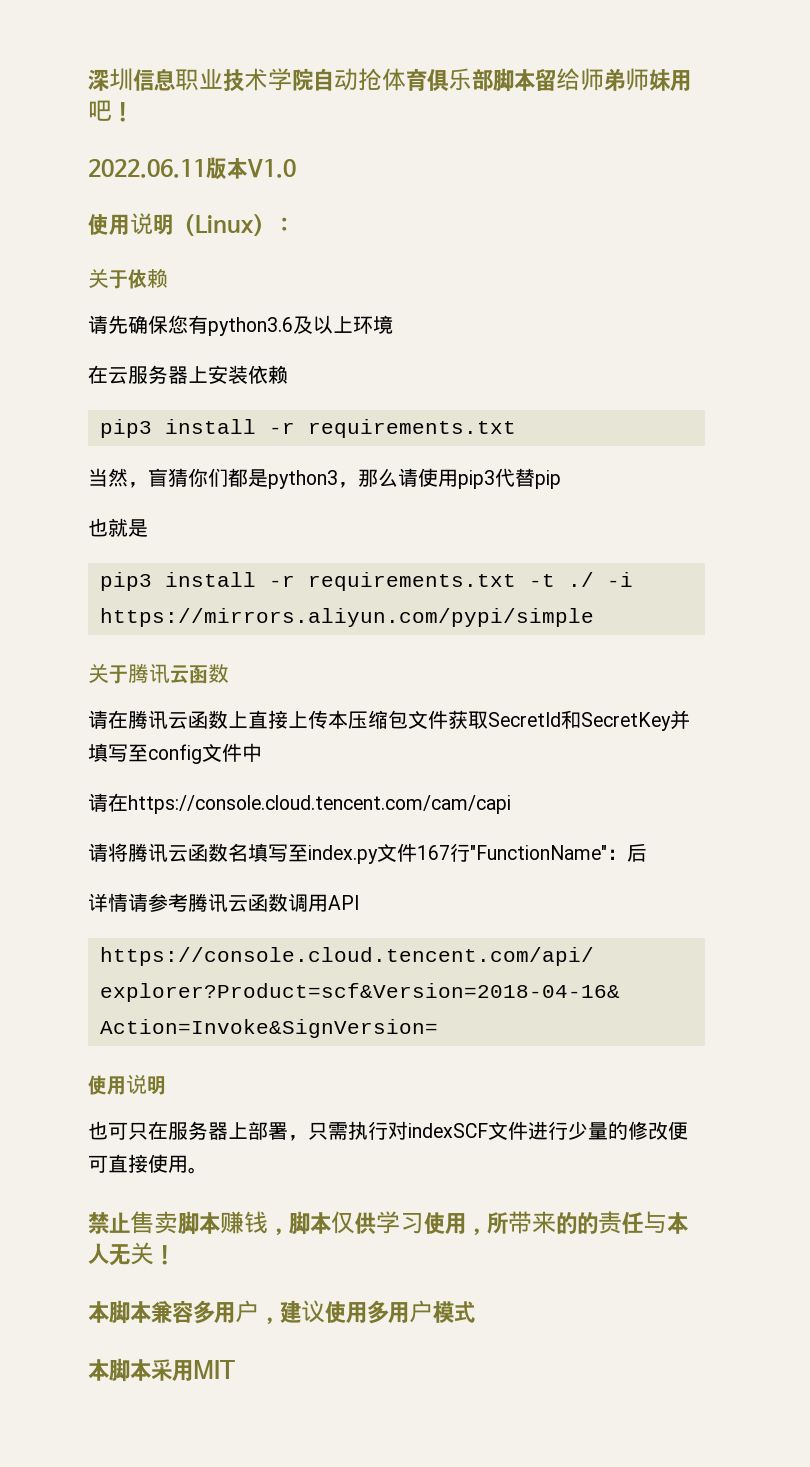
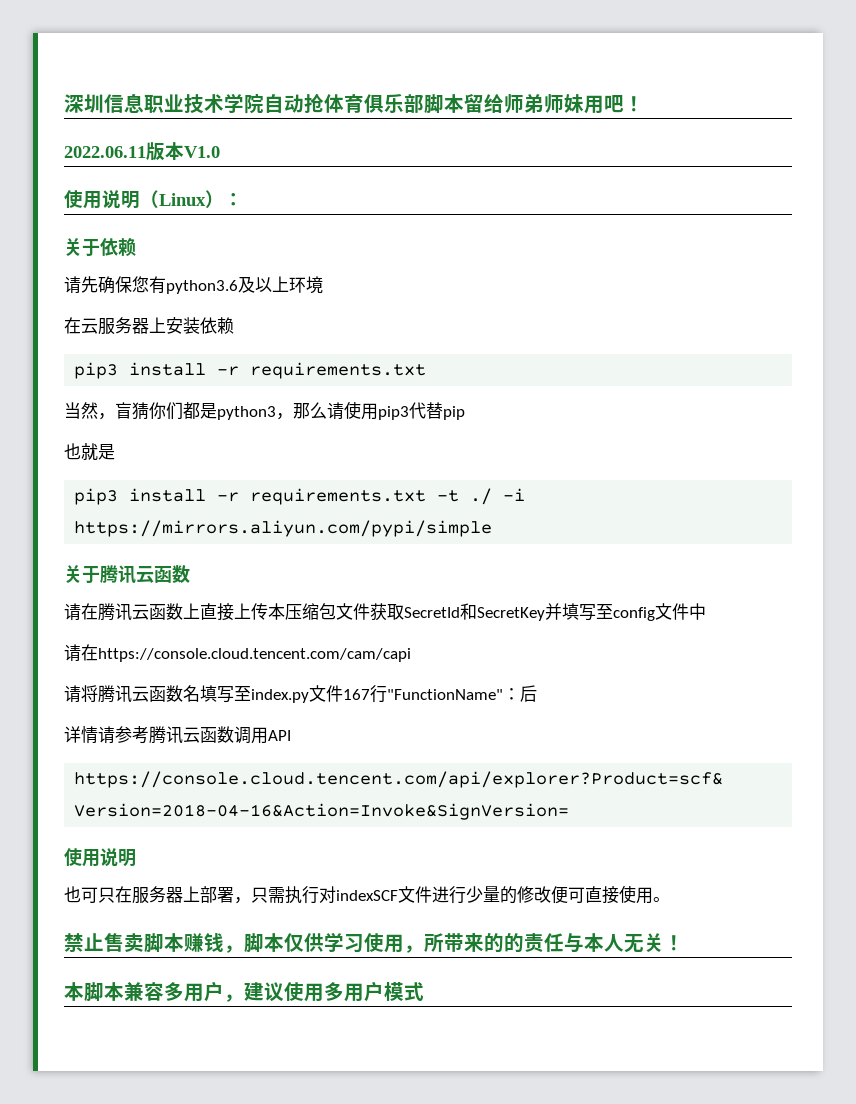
[88,1358,235,1382] // 本脚本采用MIT -> (424, 991) none

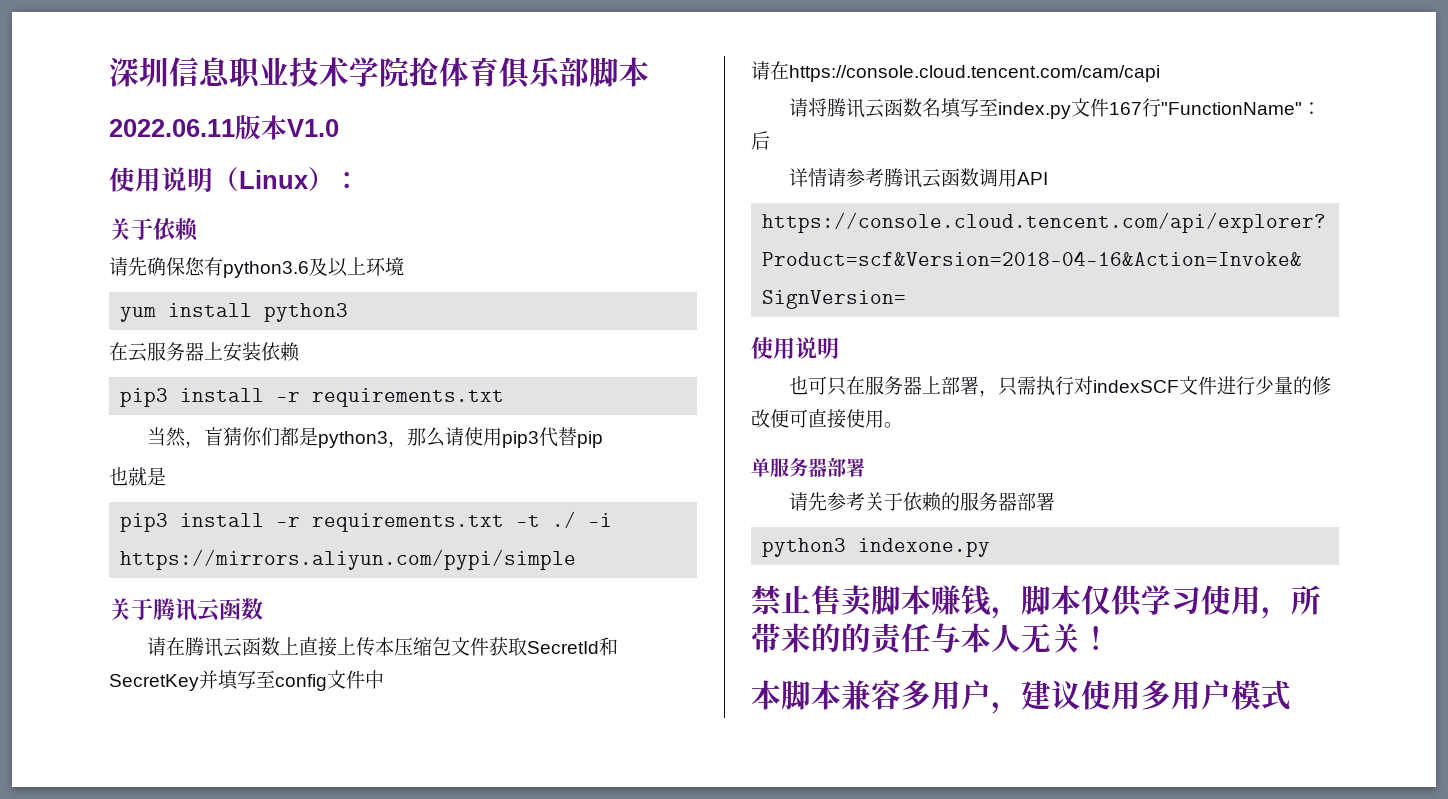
[264,94,304,113] 自动 -> (409, 72) none
[464,94,644,114] 留给师弟师妹用吧！ -> (649, 72) none
(323, 285) none -> [120,303,349,322] // yum install python3
(670, 899) none -> [751,457,865,477] [788,492,1055,512] [762,538,991,557] // 单服务器部署 // 请先参考关于依赖的服务器部署 // python3 indexone.py

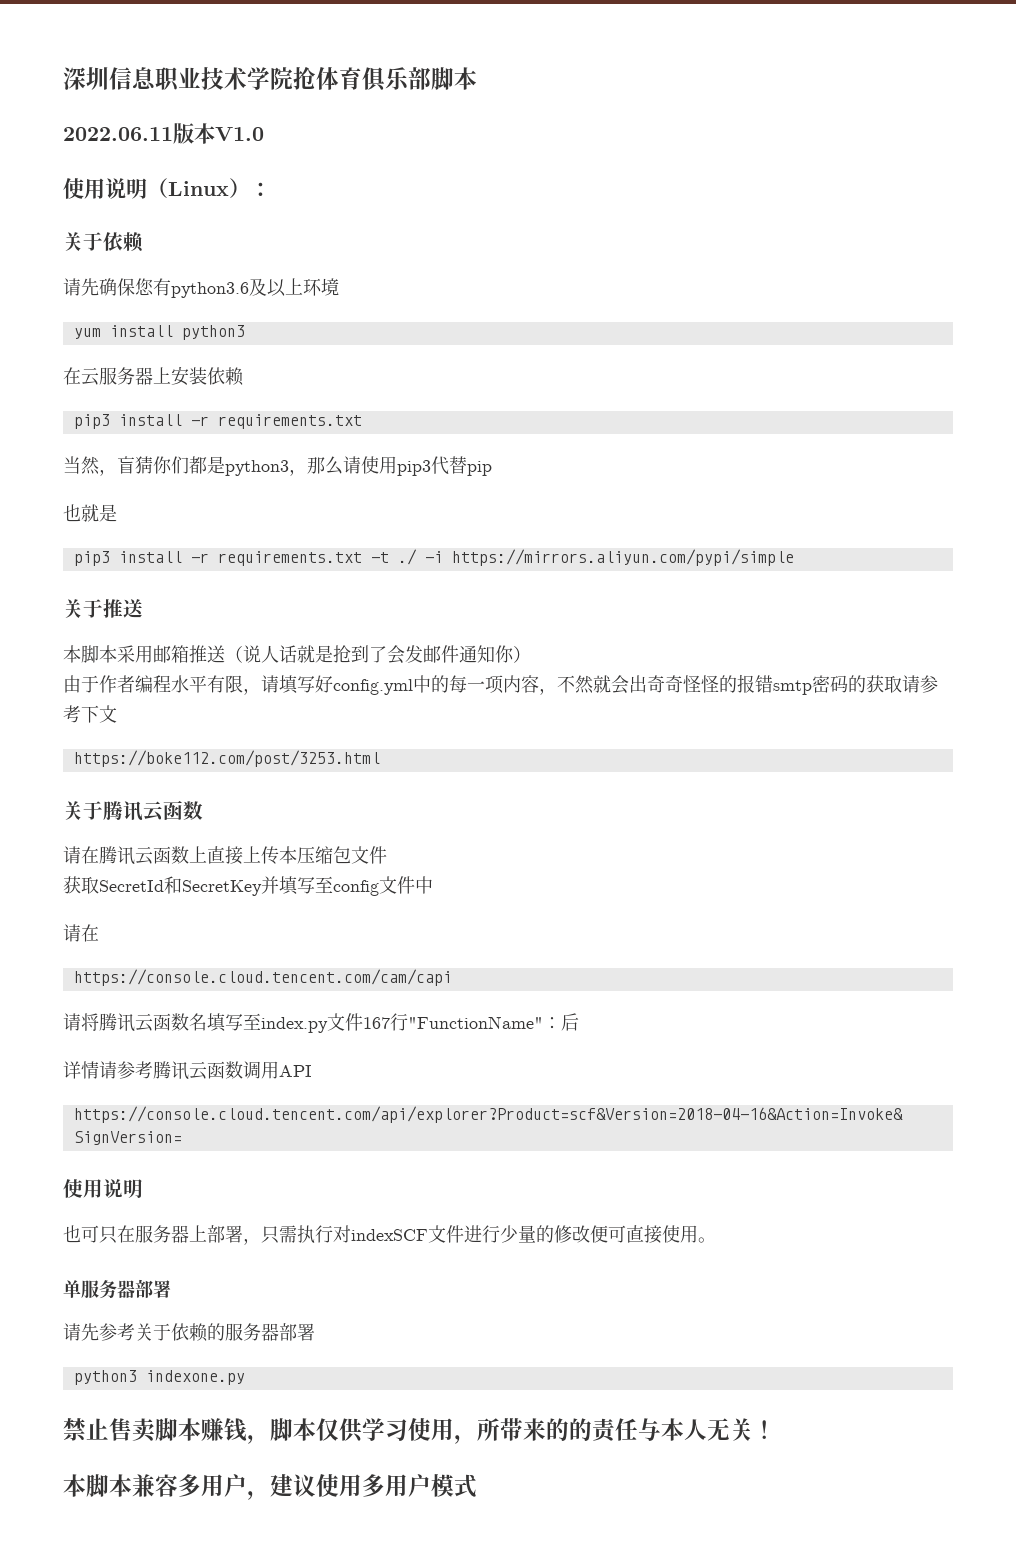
(577, 559) none -> [63,599,143,618] [63,645,531,664] [63,674,938,695] [63,705,117,723] [73,750,380,767] // 关于推送 // 本脚本采用邮箱推送（说人话就是抢到了会发邮件通知你） // 由于作者编程水平有限，请填写好config.yml中的每一项内容，不然就会出奇奇怪怪的报错smtp密码的获取请参考下文 // https://boke112.com/post/3253.html
(489, 646) none -> (387, 855) //
(789, 70) none -> (99, 933) //

